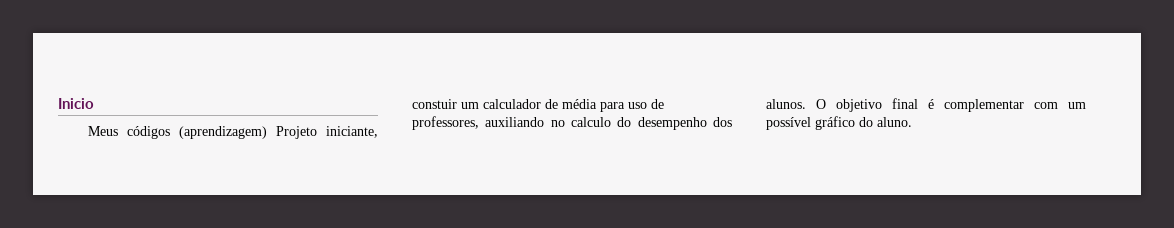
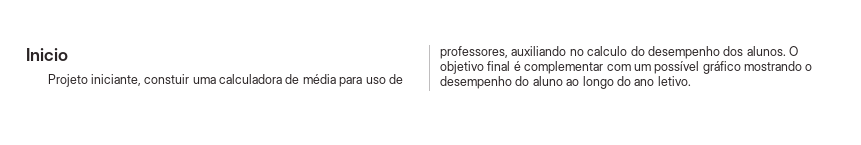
[88,126,268,139] Meus códigos (aprendizagem) -> (68, 54) none
[461,99,541,109] um calculador -> [192,74,283,84] uma calculadora
[859,117,912,127] do aluno. -> [744,61,813,71] [440,76,691,89] mostrando o desempenho do aluno ao longo do ano letivo.

